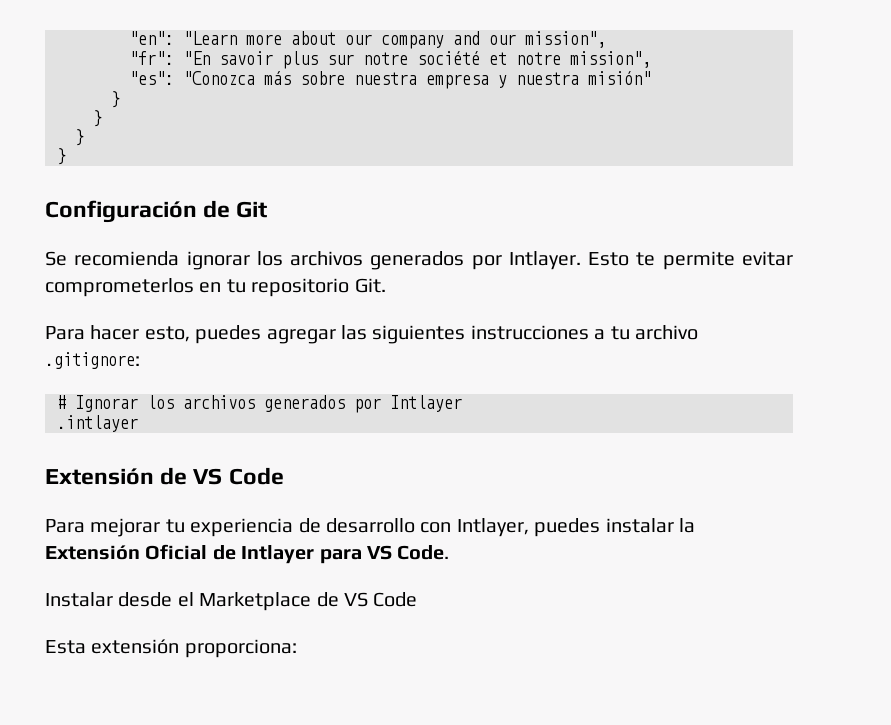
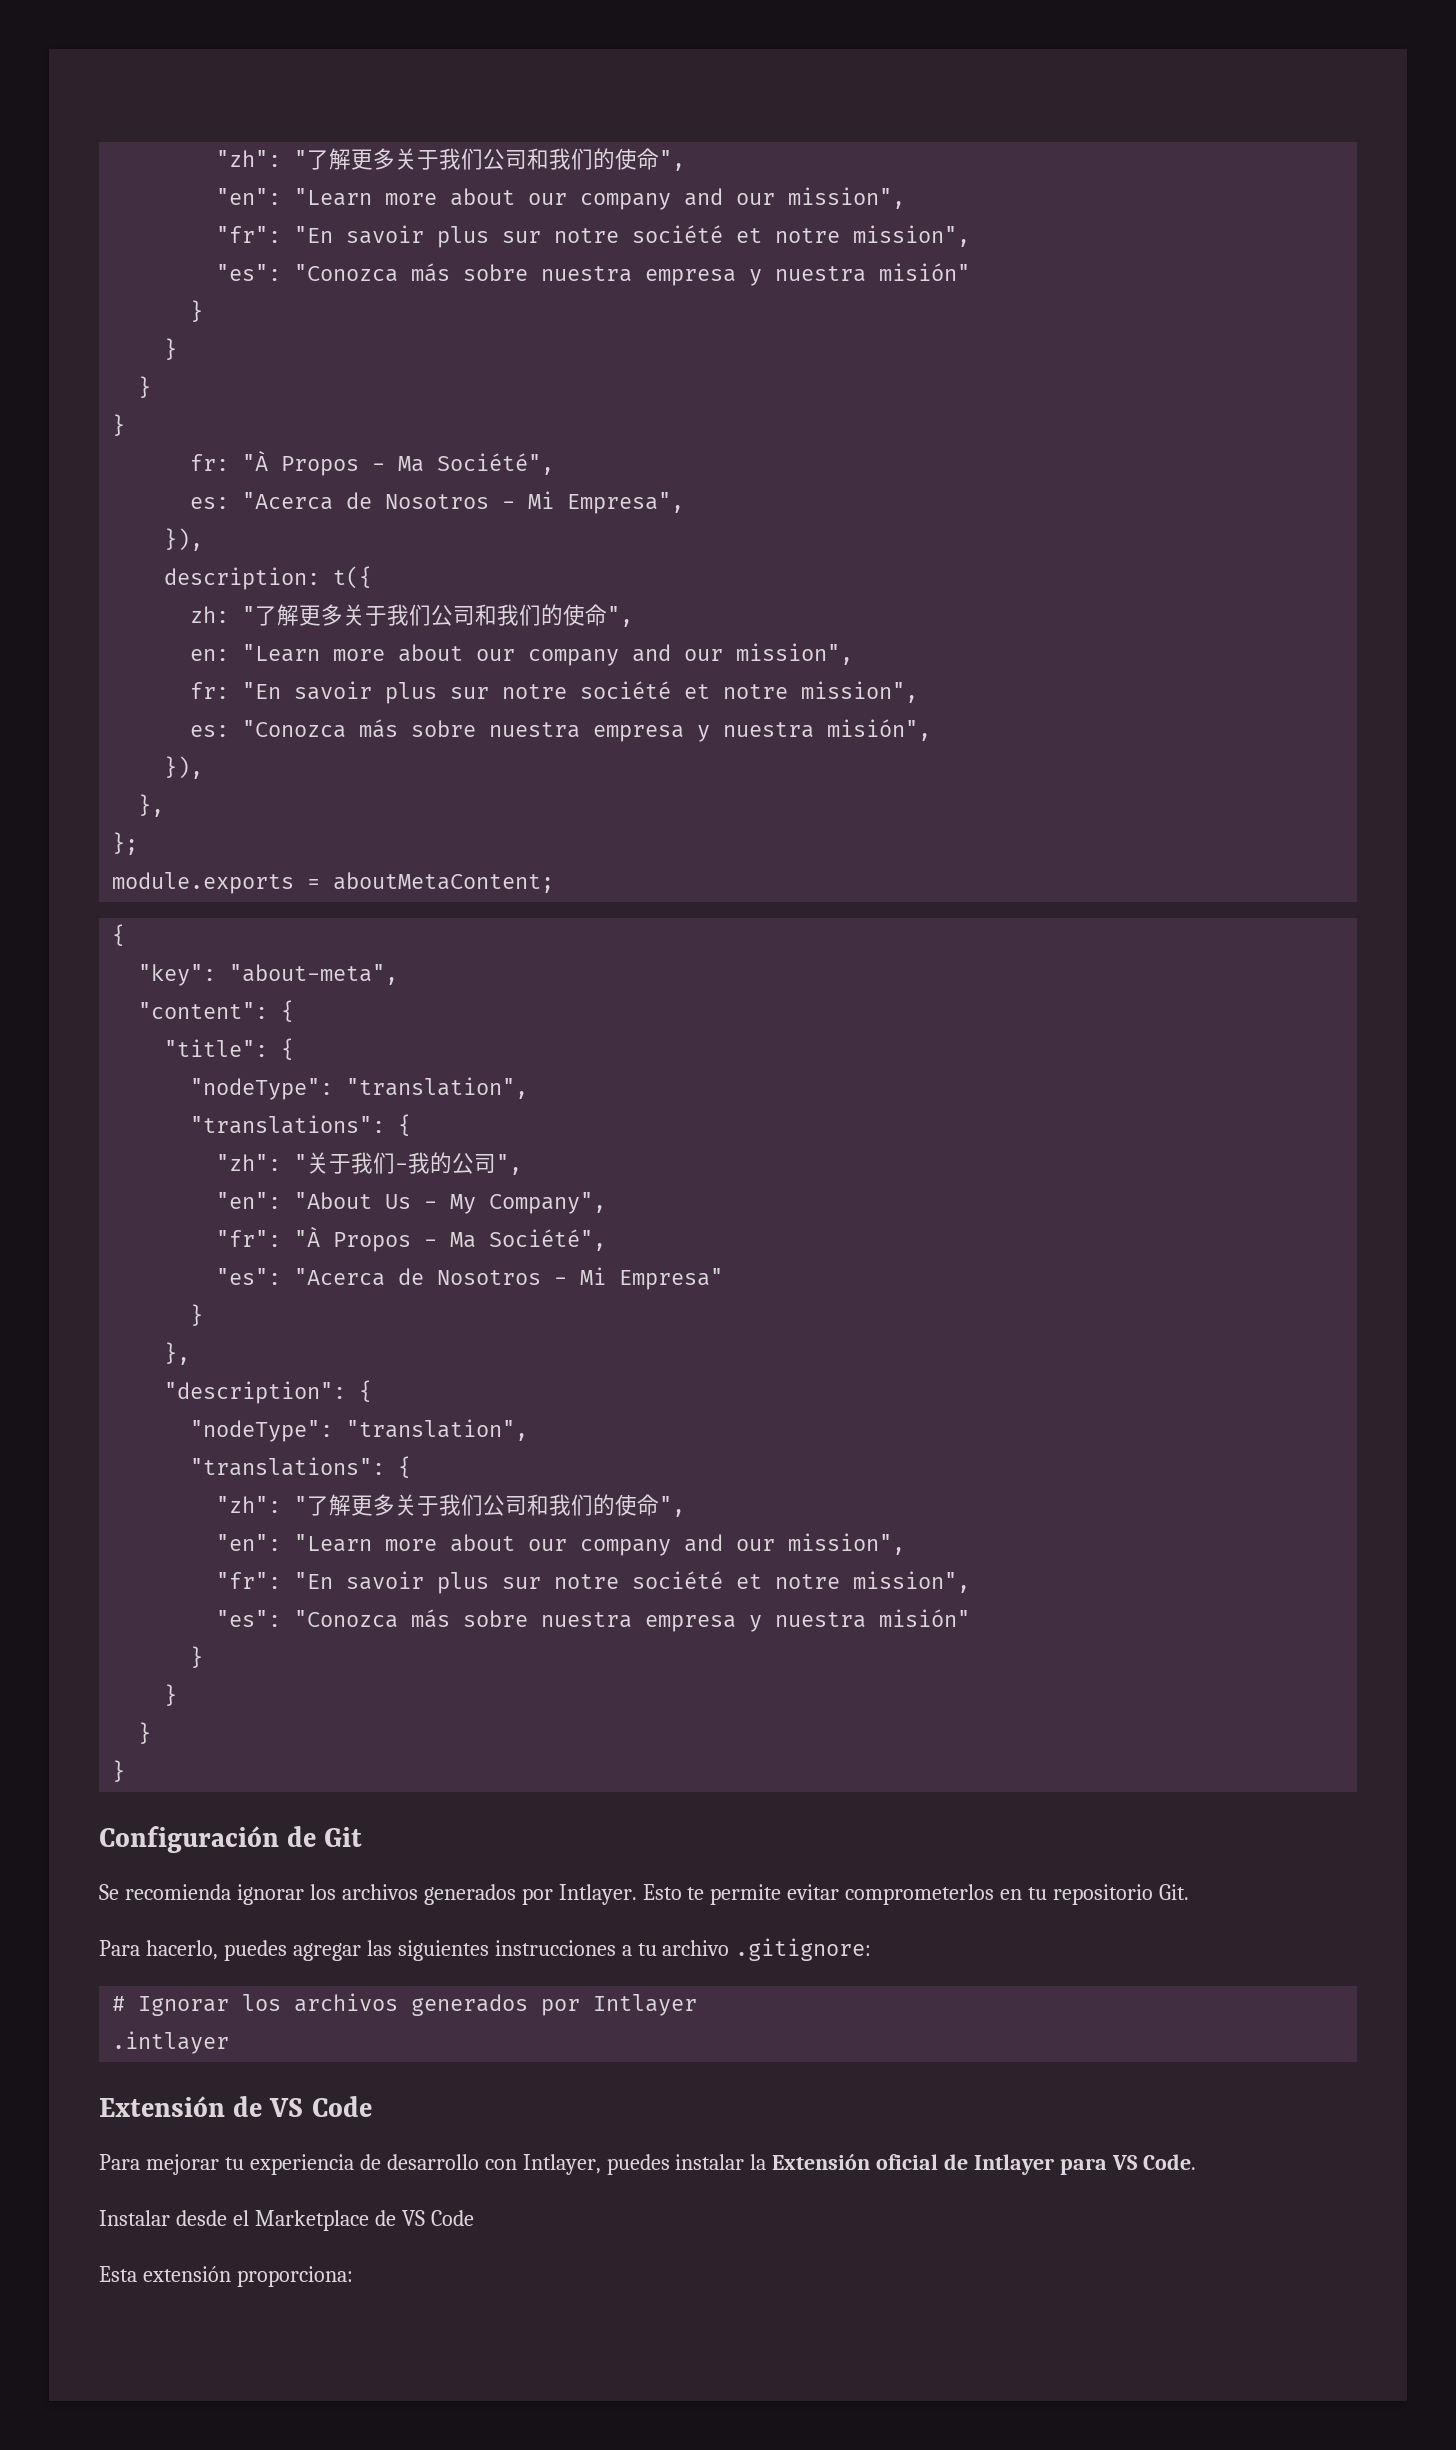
(129, 38) none -> [216,148,686,171] [216,187,906,210] [216,225,971,248] [216,263,971,286] [190,300,204,322] [164,338,178,360] [138,376,152,398] [112,414,126,436] [190,450,555,476] [190,491,685,514] [164,528,204,551] [164,566,373,590] [190,604,634,627] [190,643,854,666] [190,681,919,704] [190,719,932,742] [164,756,204,779] [138,794,165,817] [112,832,139,855] [112,872,555,894] [112,924,126,946] [138,964,399,986] [138,1000,295,1022] [164,1038,295,1060] [190,1077,529,1100] [190,1114,412,1136] [216,1152,523,1175] [216,1192,607,1214] [216,1226,607,1252] [216,1267,724,1290] [190,1304,204,1326] [164,1342,191,1365] [164,1380,373,1404] [190,1419,529,1442] [190,1456,412,1478] [216,1494,686,1517] "zh": "了解更多关于我们公司和我们的使命", // "en": "Learn more about our company and our mission", // "fr": "En savoir plus sur notre société et notre mission", // "es": "Conozca más sobre nuestra empresa y nuestra misión" // } // } // } // } // fr: "À Propos - Ma Société", // es: "Acerca de Nosotros - Mi Empresa", // }), // description: t({ // zh: "了解更多关于我们公司和我们的使命", // en: "Learn more about our company and our mission", // fr: "En savoir plus sur notre société et notre mission", // es: "Conozca más sobre nuestra empresa y nuestra misión", // }), // }, // }; // module.exports = aboutMetaContent; // { // "key": "about-meta", // "content": { // "title": { // "nodeType": "translation", // "translations": { // "zh": "关于我们-我的公司", // "en": "About Us - My Company", // "fr": "À Propos - Ma Société", // "es": "Acerca de Nosotros - Mi Empresa" // } // }, // "description": { // "nodeType": "translation", // "translations": { // "zh": "了解更多关于我们公司和我们的使命", //
[90,325,190,342] hacer esto, -> [145,1940,218,1960] hacerlo,
[145,544,208,560] Oficial -> [876,2154,939,2170] oficial

